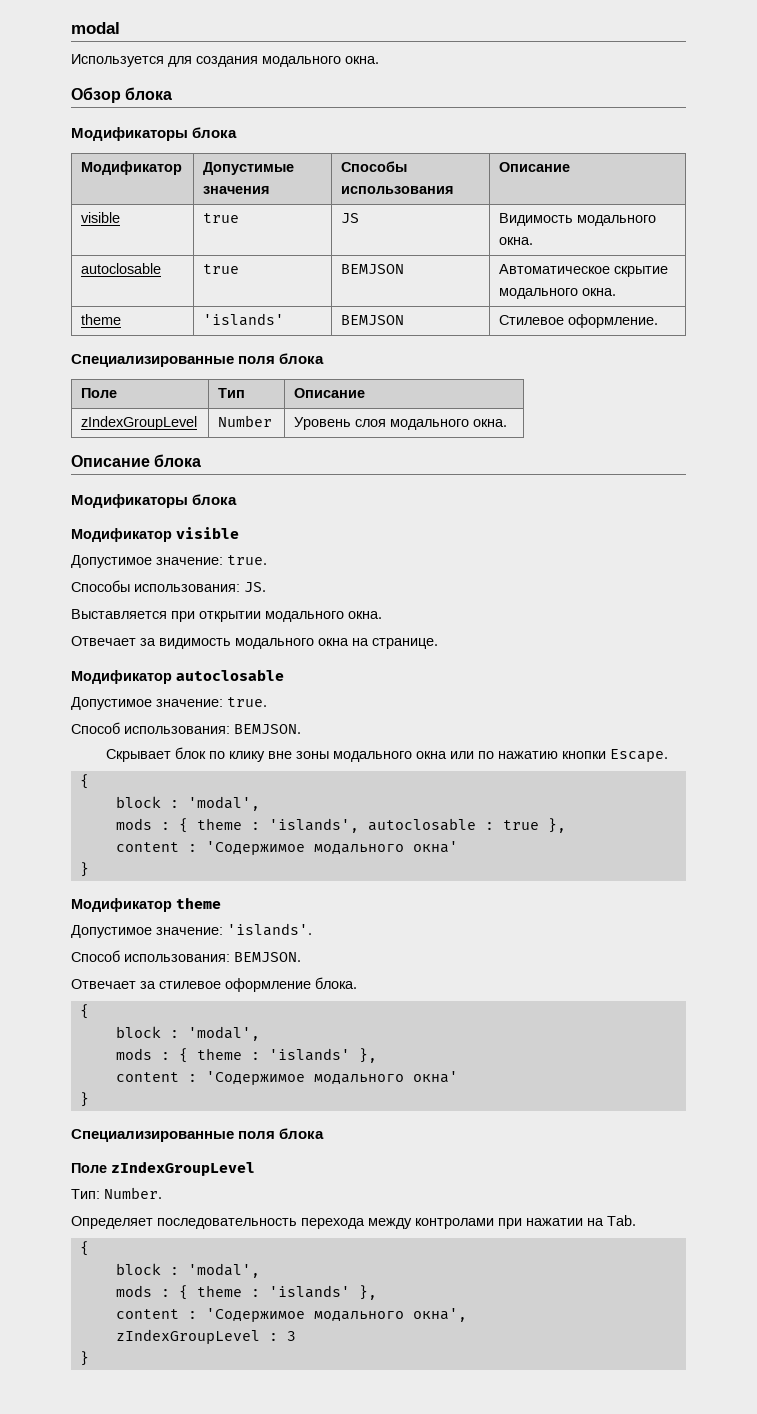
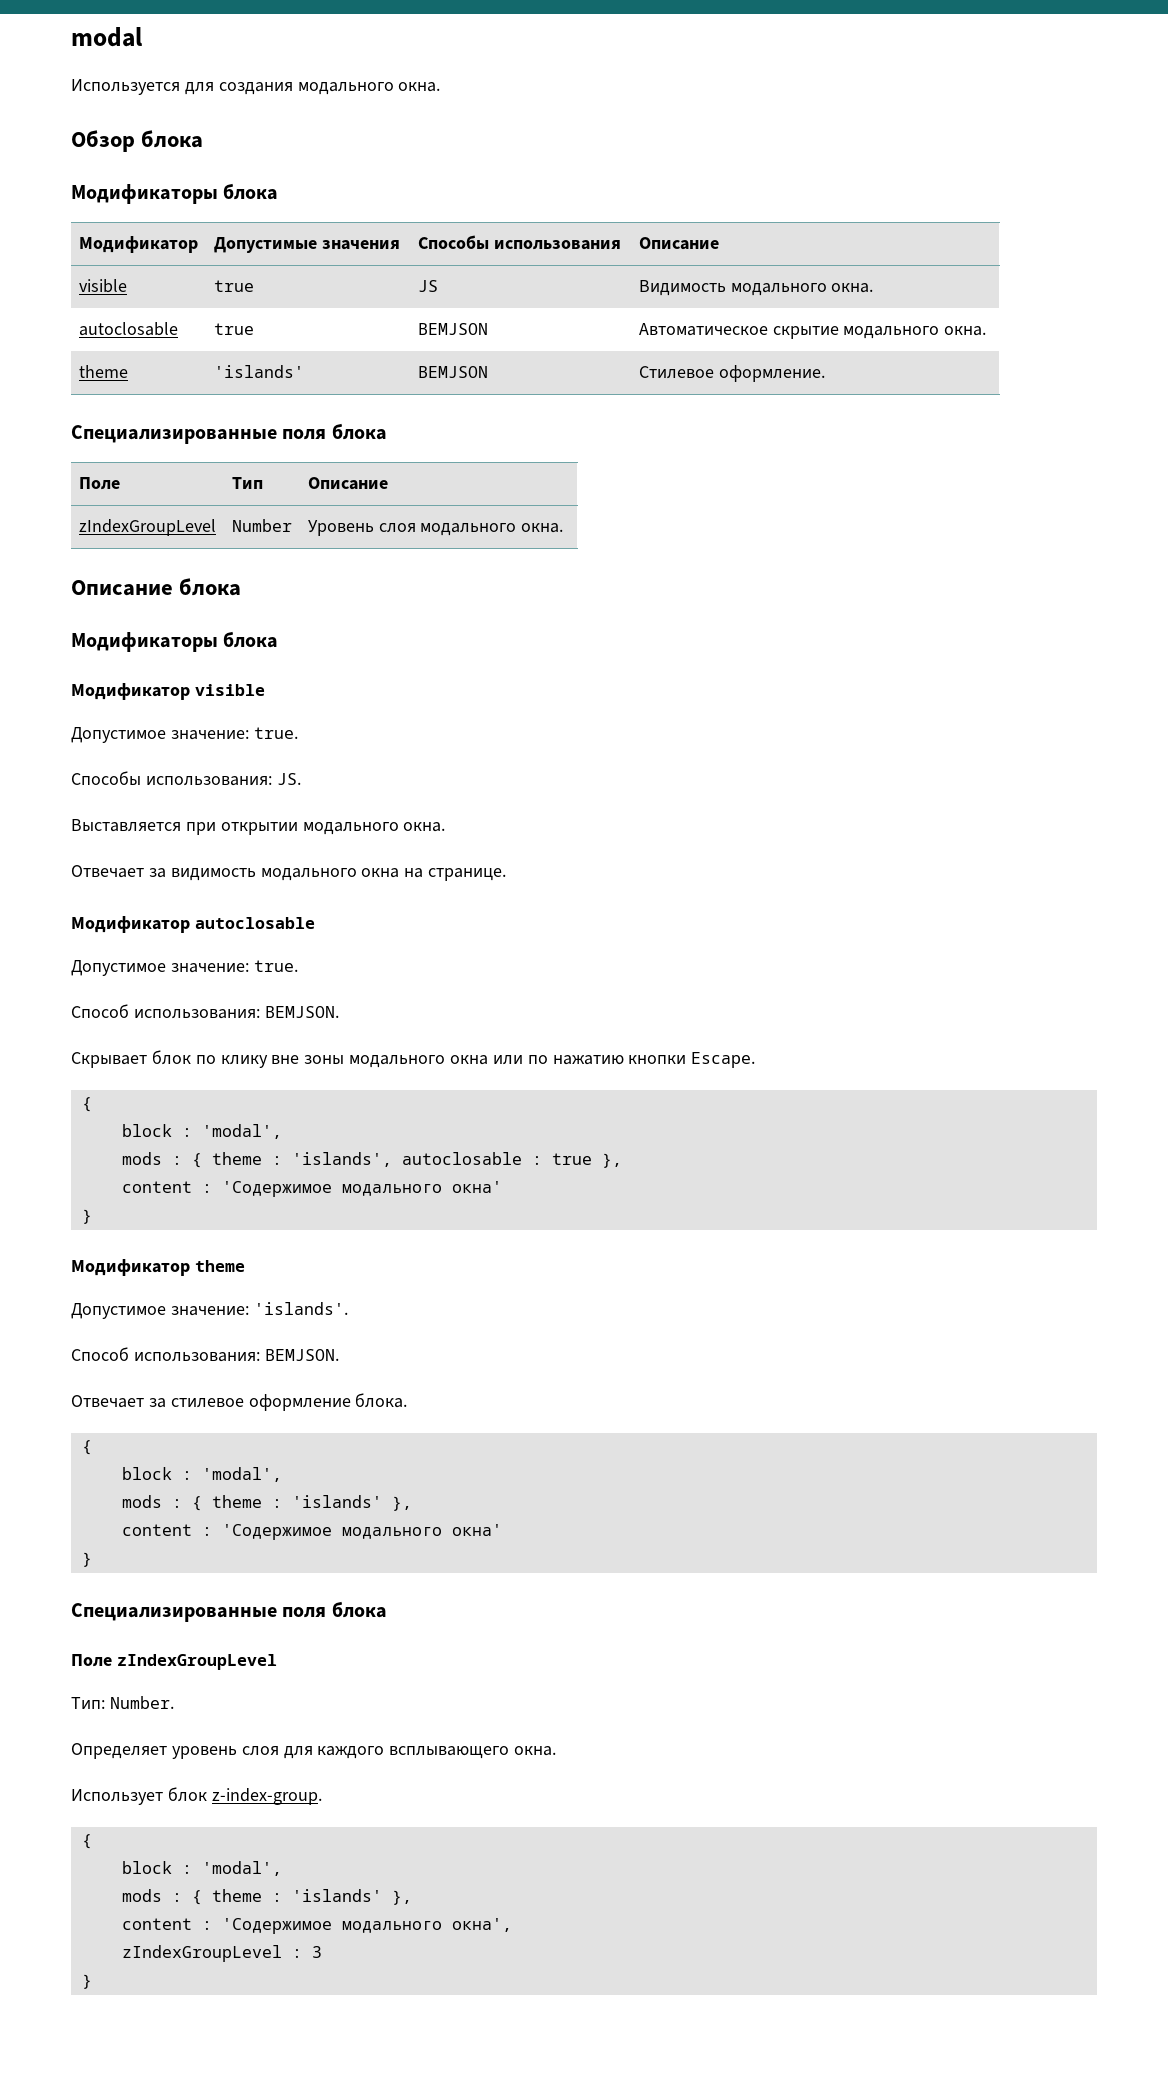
[157,1215,636,1229] последовательность перехода между контролами при нажатии на Tab. -> [171,1746,557,1759] [71,1787,322,1805] уровень слоя для каждого всплывающего окна. // Использует блок z-index-group.

